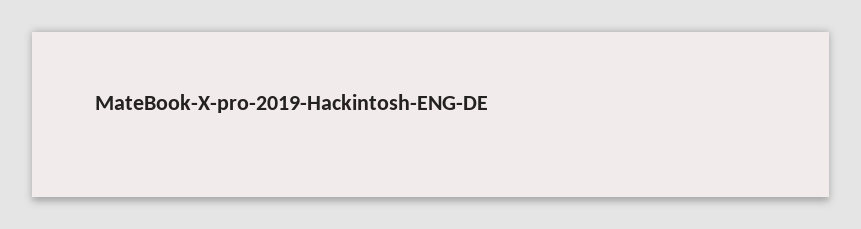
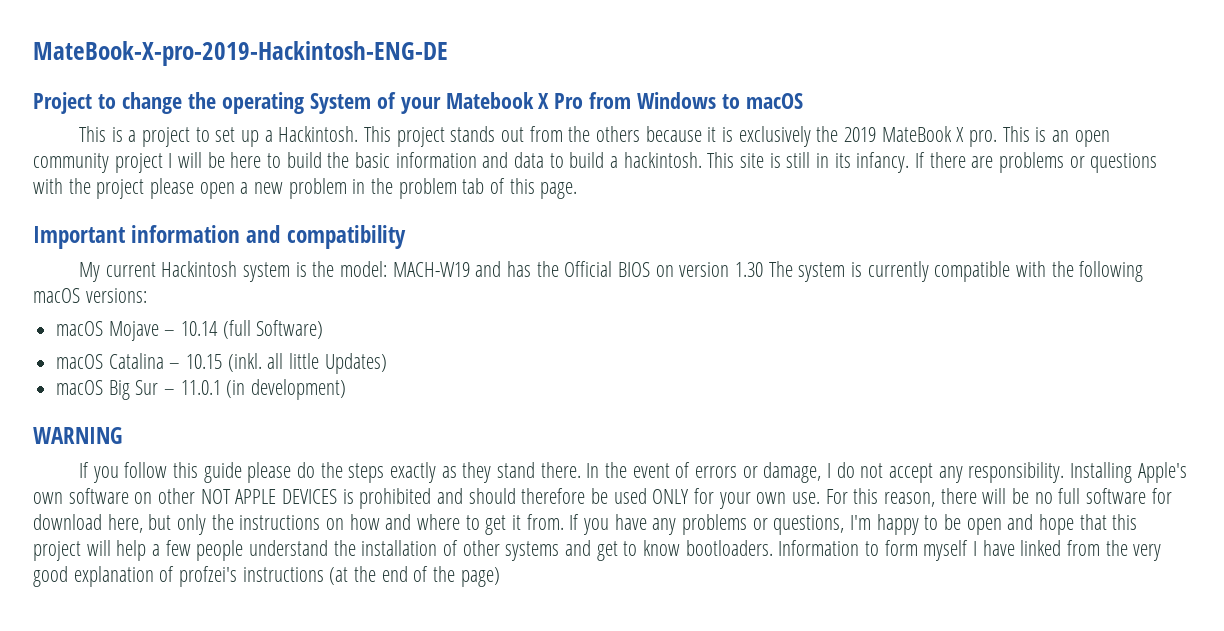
(488, 103) none -> [33,92,804,114] [78,126,1110,147] [33,152,1158,173] [33,178,578,199] [33,225,406,249] [78,261,1144,282] [33,288,147,303] [56,320,324,341] [56,353,387,374] [56,379,347,400] [33,427,122,444] [78,462,1187,483] [33,488,1172,509] [33,514,1138,535] [33,540,1162,561] [33,566,500,587] // Project to change the operating System of your Matebook X Pro from Windows to macOS // This is a project to set up a Hackintosh. This project stands out from the others because it is exclusively the 2019 MateBook X pro. This is an open community project I will be here to build the basic information and data to build a hackintosh. This site is still in its infancy. If there are problems or questions with the project please open a new problem in the problem tab of this page. // Important information and compatibility // My current Hackintosh system is the model: MACH-W19 and has the Official BIOS on version 1.30 The system is currently compatible with the following macOS versions: // macOS Mojave – 10.14 (full Software) // macOS Catalina – 10.15 (inkl. all little Updates) // macOS Big Sur – 11.0.1 (in development) // WARNING // If you follow this guide please do the steps exactly as they stand there. In the event of errors or damage, I do not accept any responsibility. Installing Apple's own software on other NOT APPLE DEVICES is prohibited and should therefore be used ONLY for your own use. For this reason, there will be no full software for download here, but only the instructions on how and where to get it from. If you have any problems or questions, I'm happy to be open and hope that this project will help a few people understand the installation of other systems and get to know bootloaders. Information to form myself I have linked from the very good explanation of profzei's instructions (at the end of the page)

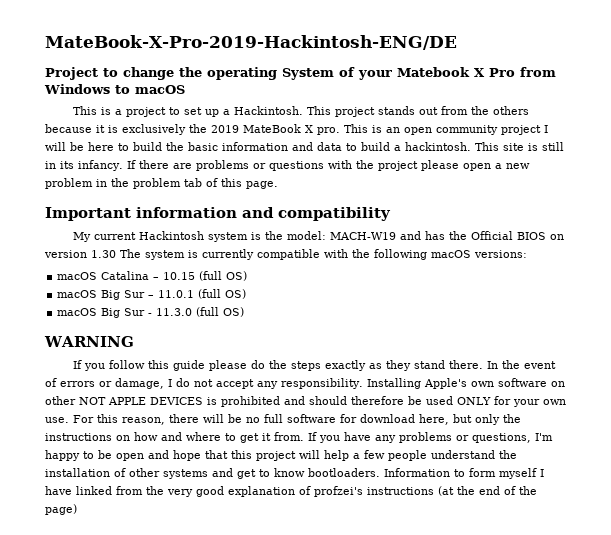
[33,41,448,66] MateBook-X-pro-2019-Hackintosh-ENG-DE -> [45,35,457,50] MateBook-X-Pro-2019-Hackintosh-ENG/DE
[56,320,324,341] // macOS Mojave – 10.14 (full Software) -> (527, 254) none
[227,353,387,374] (inkl. all little Updates) -> [199,271,248,281] (full OS)
[226,379,347,400] (in development) -> [198,289,247,299] [57,307,245,318] (full OS) // macOS Big Sur - 11.3.0 (full OS)

